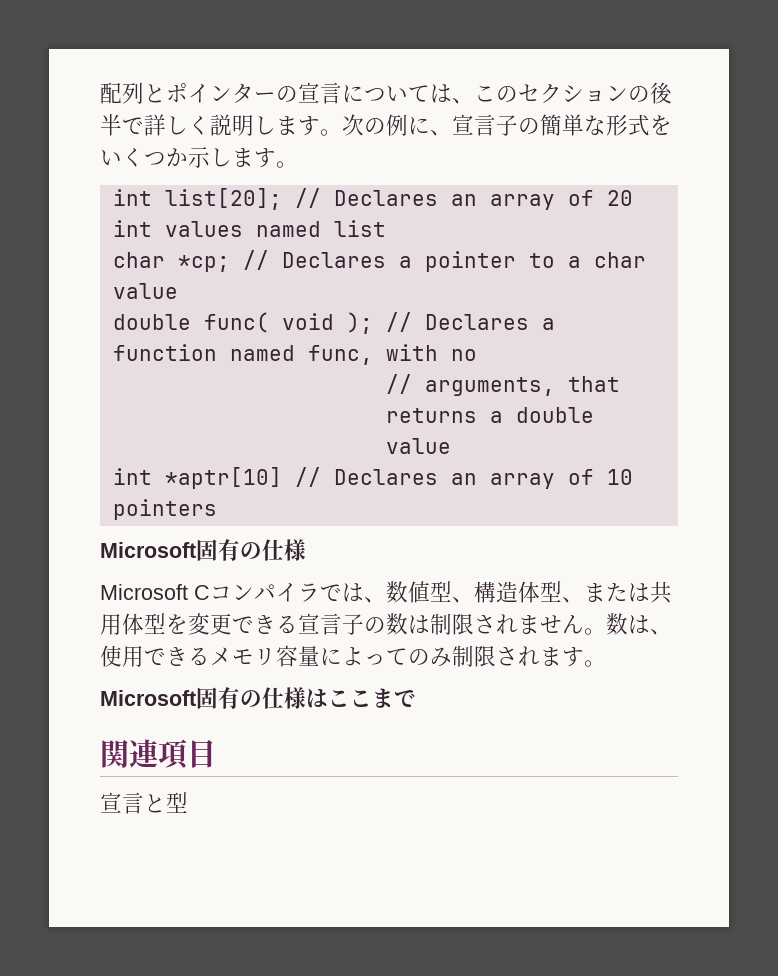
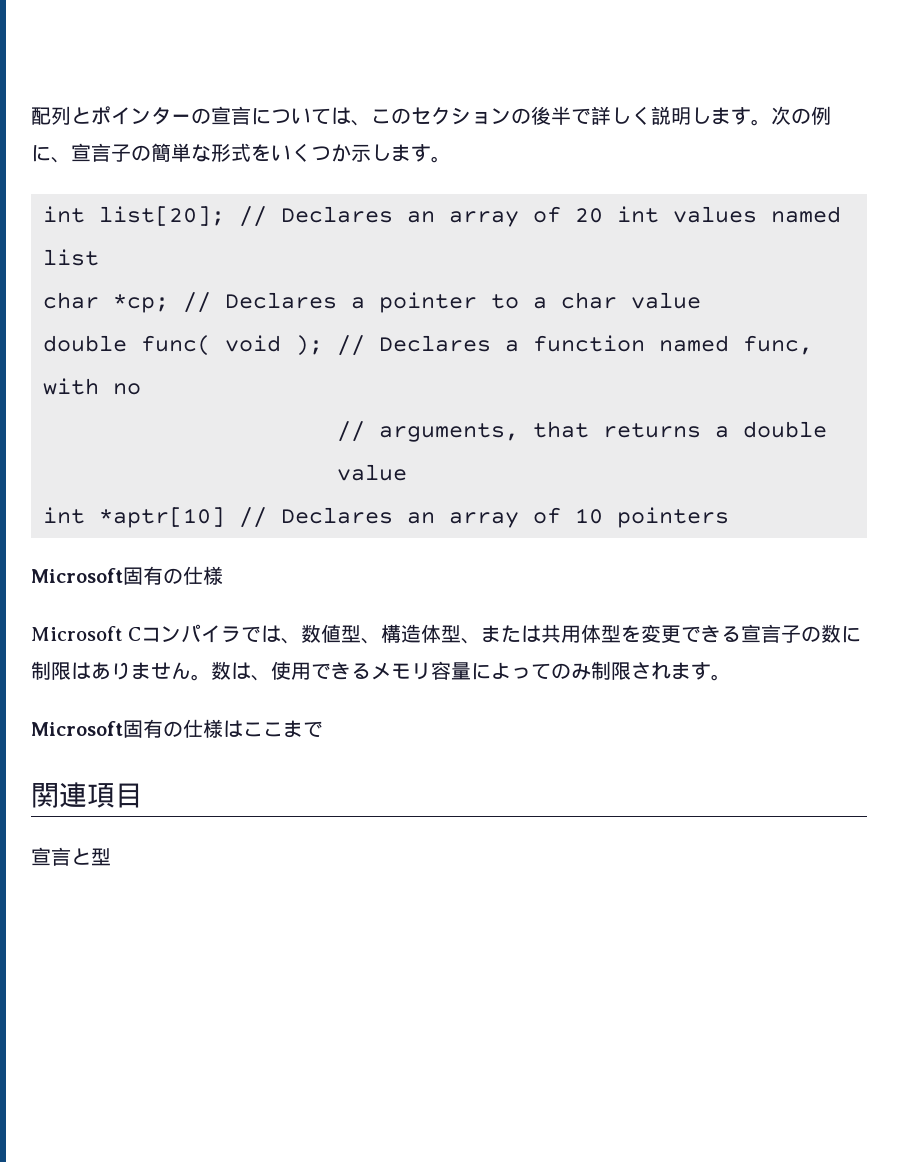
[408,613,518,635] は制限され -> [841,626,862,643] [31,661,131,680] に制限はあり

